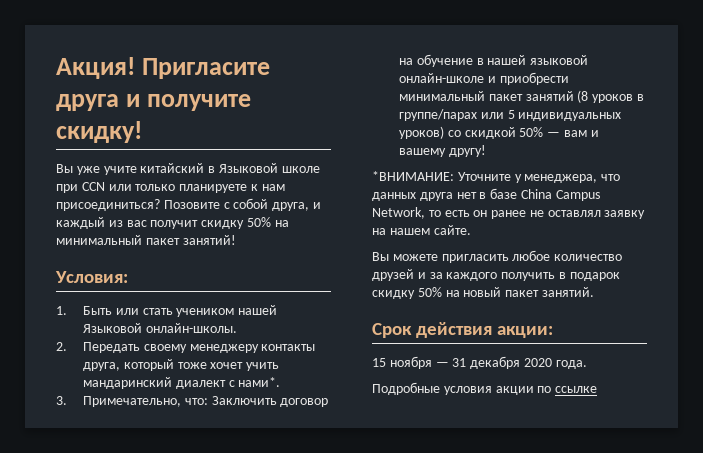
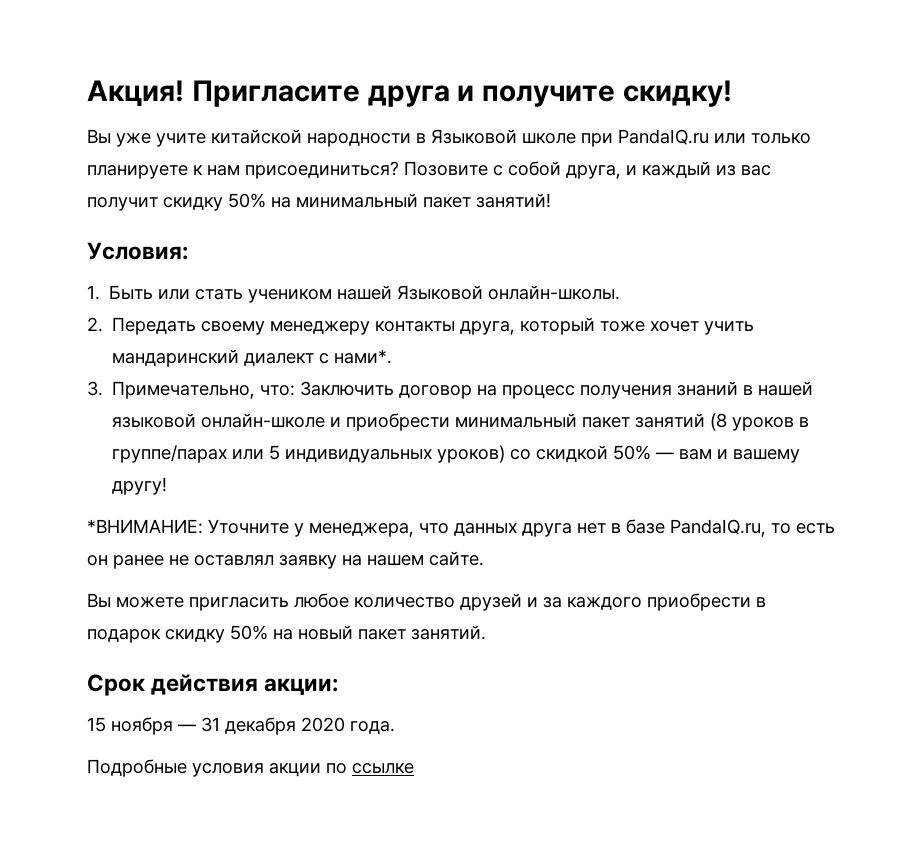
[140,163,205,173] китайский -> [211,129,411,147] китайской народности
[81,182,105,191] CCN -> [618,129,709,145] PandaIQ.ru
[416,54,473,67] обучение -> [502,381,739,399] процесс получения знаний
[520,189,600,201] [372,207,425,219] China Campus Network, -> [670,519,766,537] PandaIQ.ru,
[501,272,556,281] получить -> [647,593,751,611] приобрести

